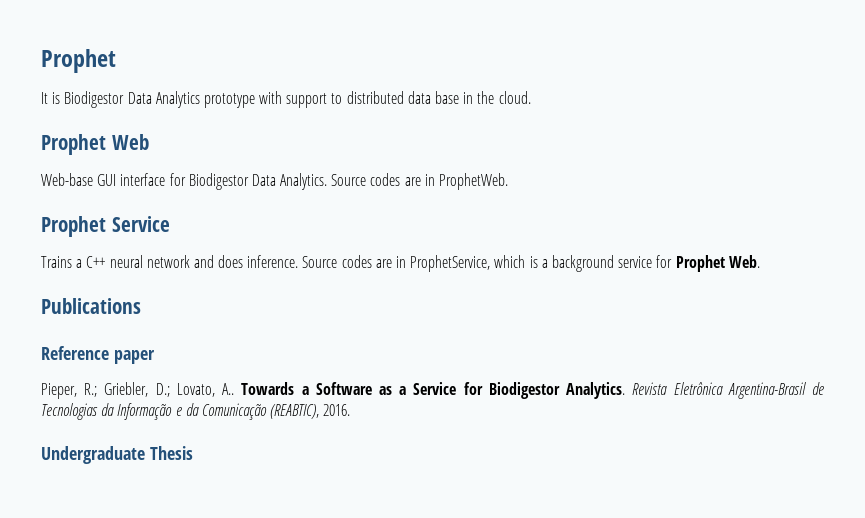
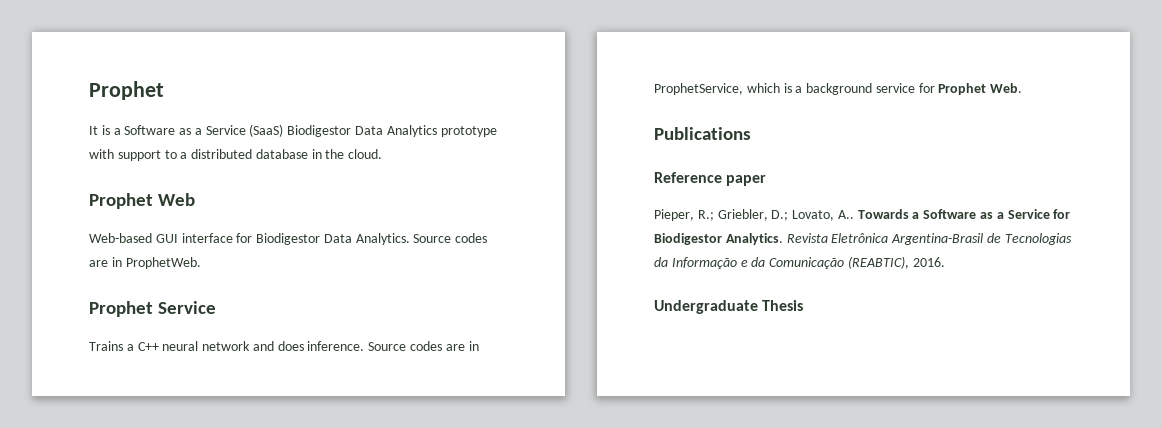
(61, 98) none -> [113,124,284,137] a Software as a Service (SaaS)
[346,91,460,104] distributed data base -> [180,149,308,159] a distributed database
[41,173,93,186] Web-base -> [89,233,152,243] Web-based

